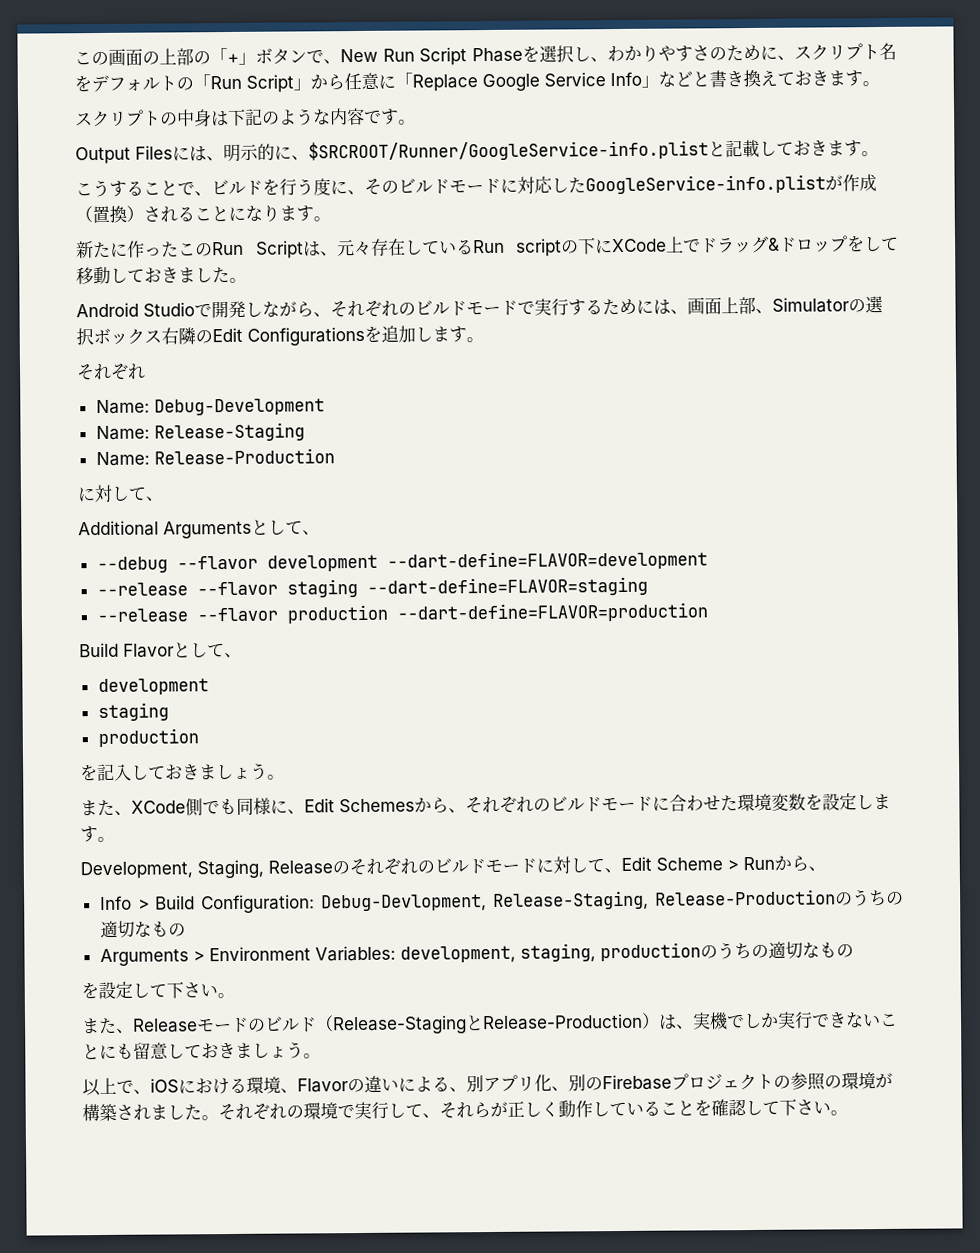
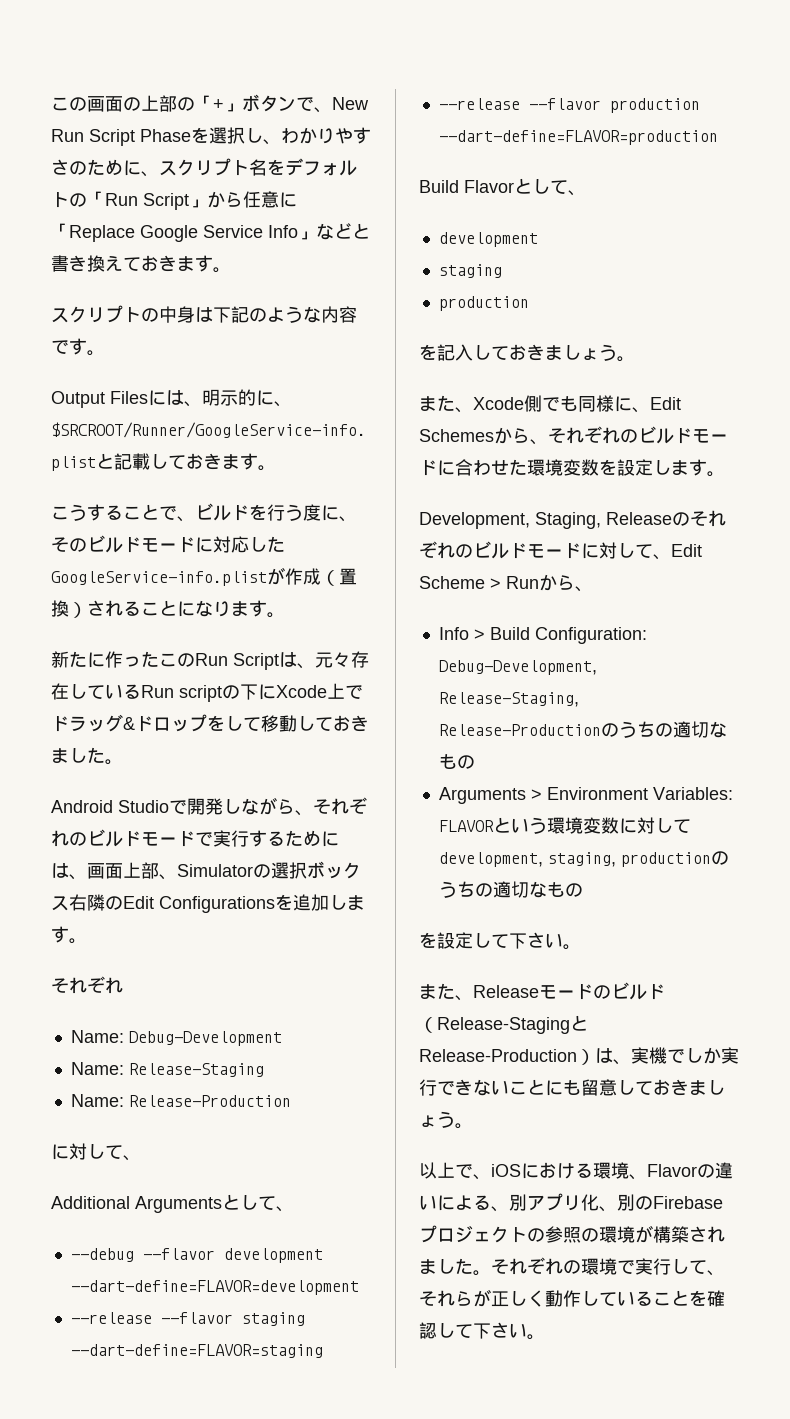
[612,238,667,253] XCode -> [276,685,327,698] Xcode
[131,800,186,814] XCode -> [473,397,524,410] Xcode
[321,894,488,912] Debug-Devlopment, -> [438,660,597,675] Debug-Development,
(396, 953) none -> [438,817,691,834] FLAVORという環境変数に対して

